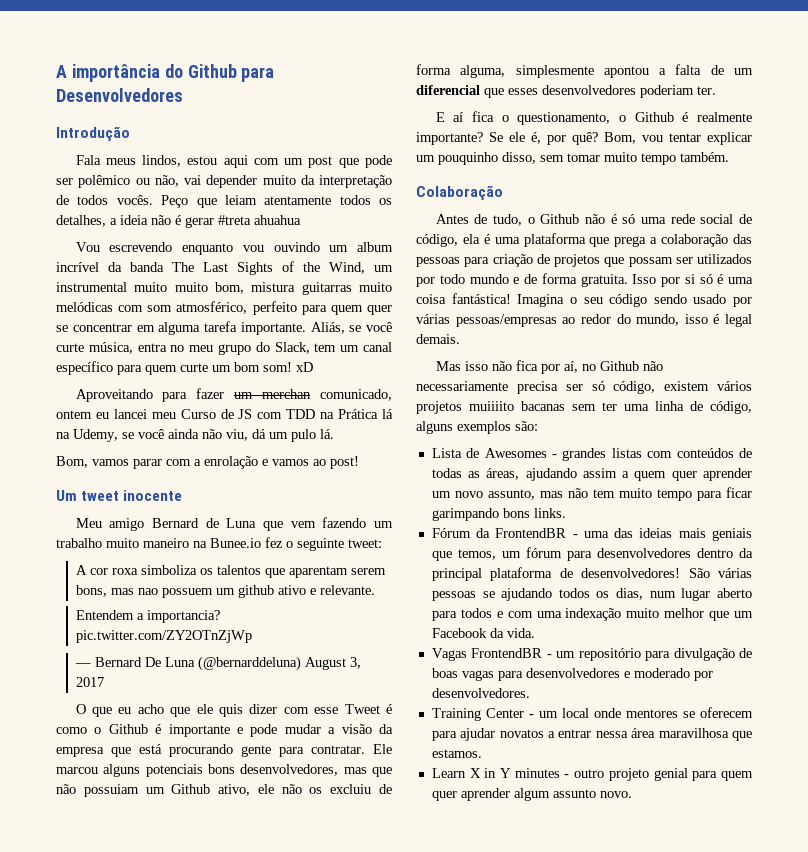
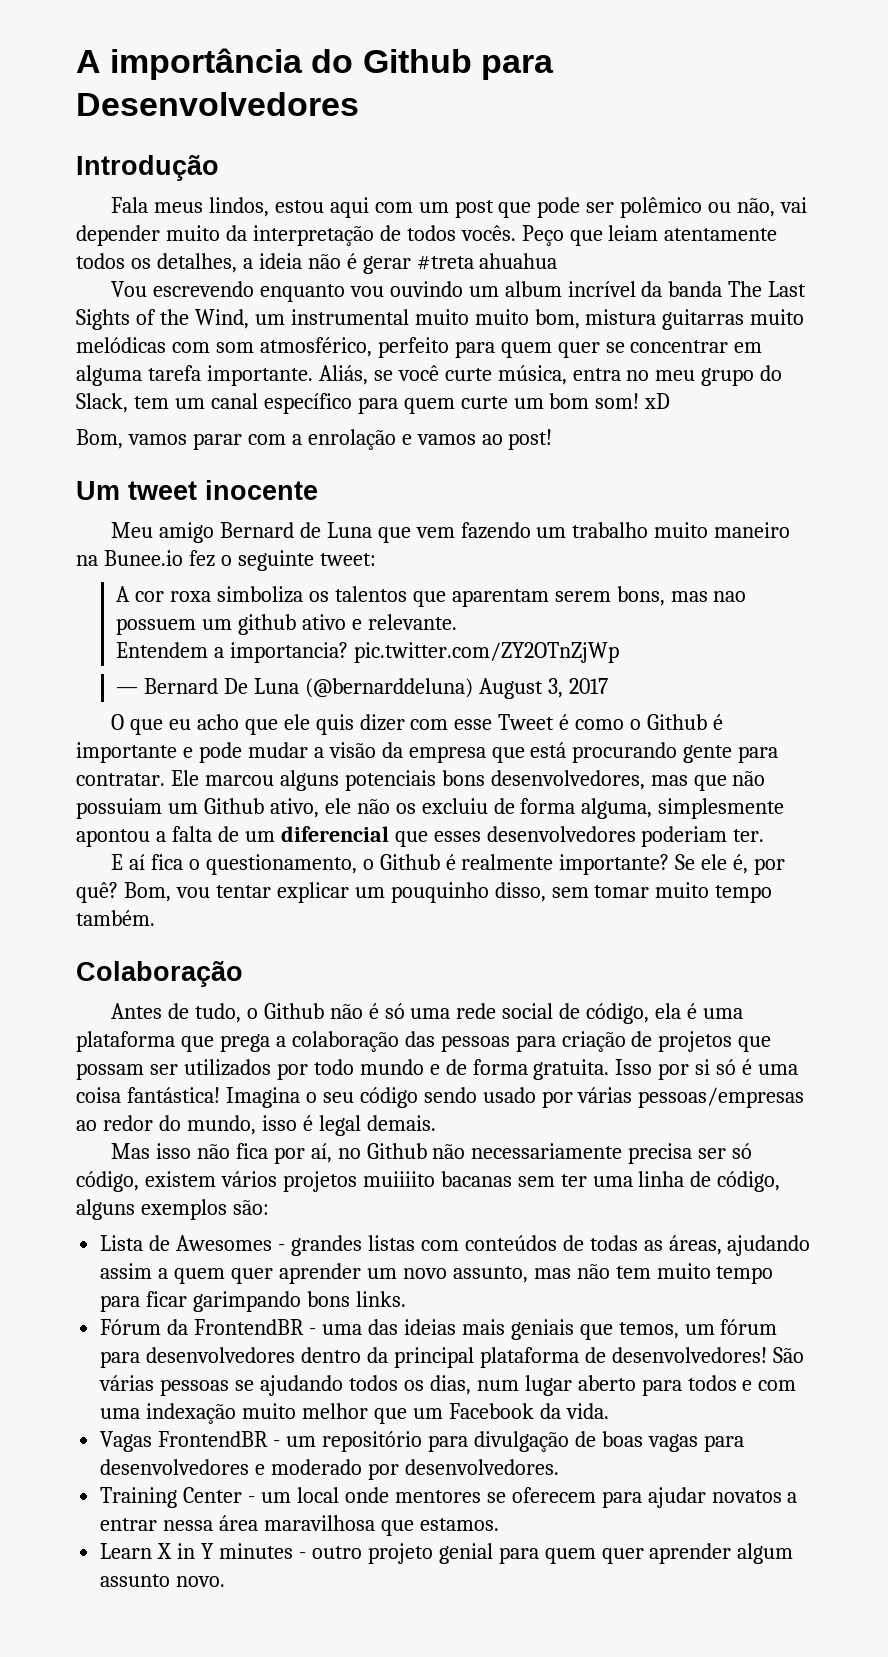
[75,388,392,402] [56,409,394,419] [56,429,334,442] // Aproveitando para fazer um merchan comunicado, ontem eu lancei meu Curso de JS com TDD na Prática lá na Udemy, se você ainda não viu, dá um pulo lá. -> (671, 401) none

